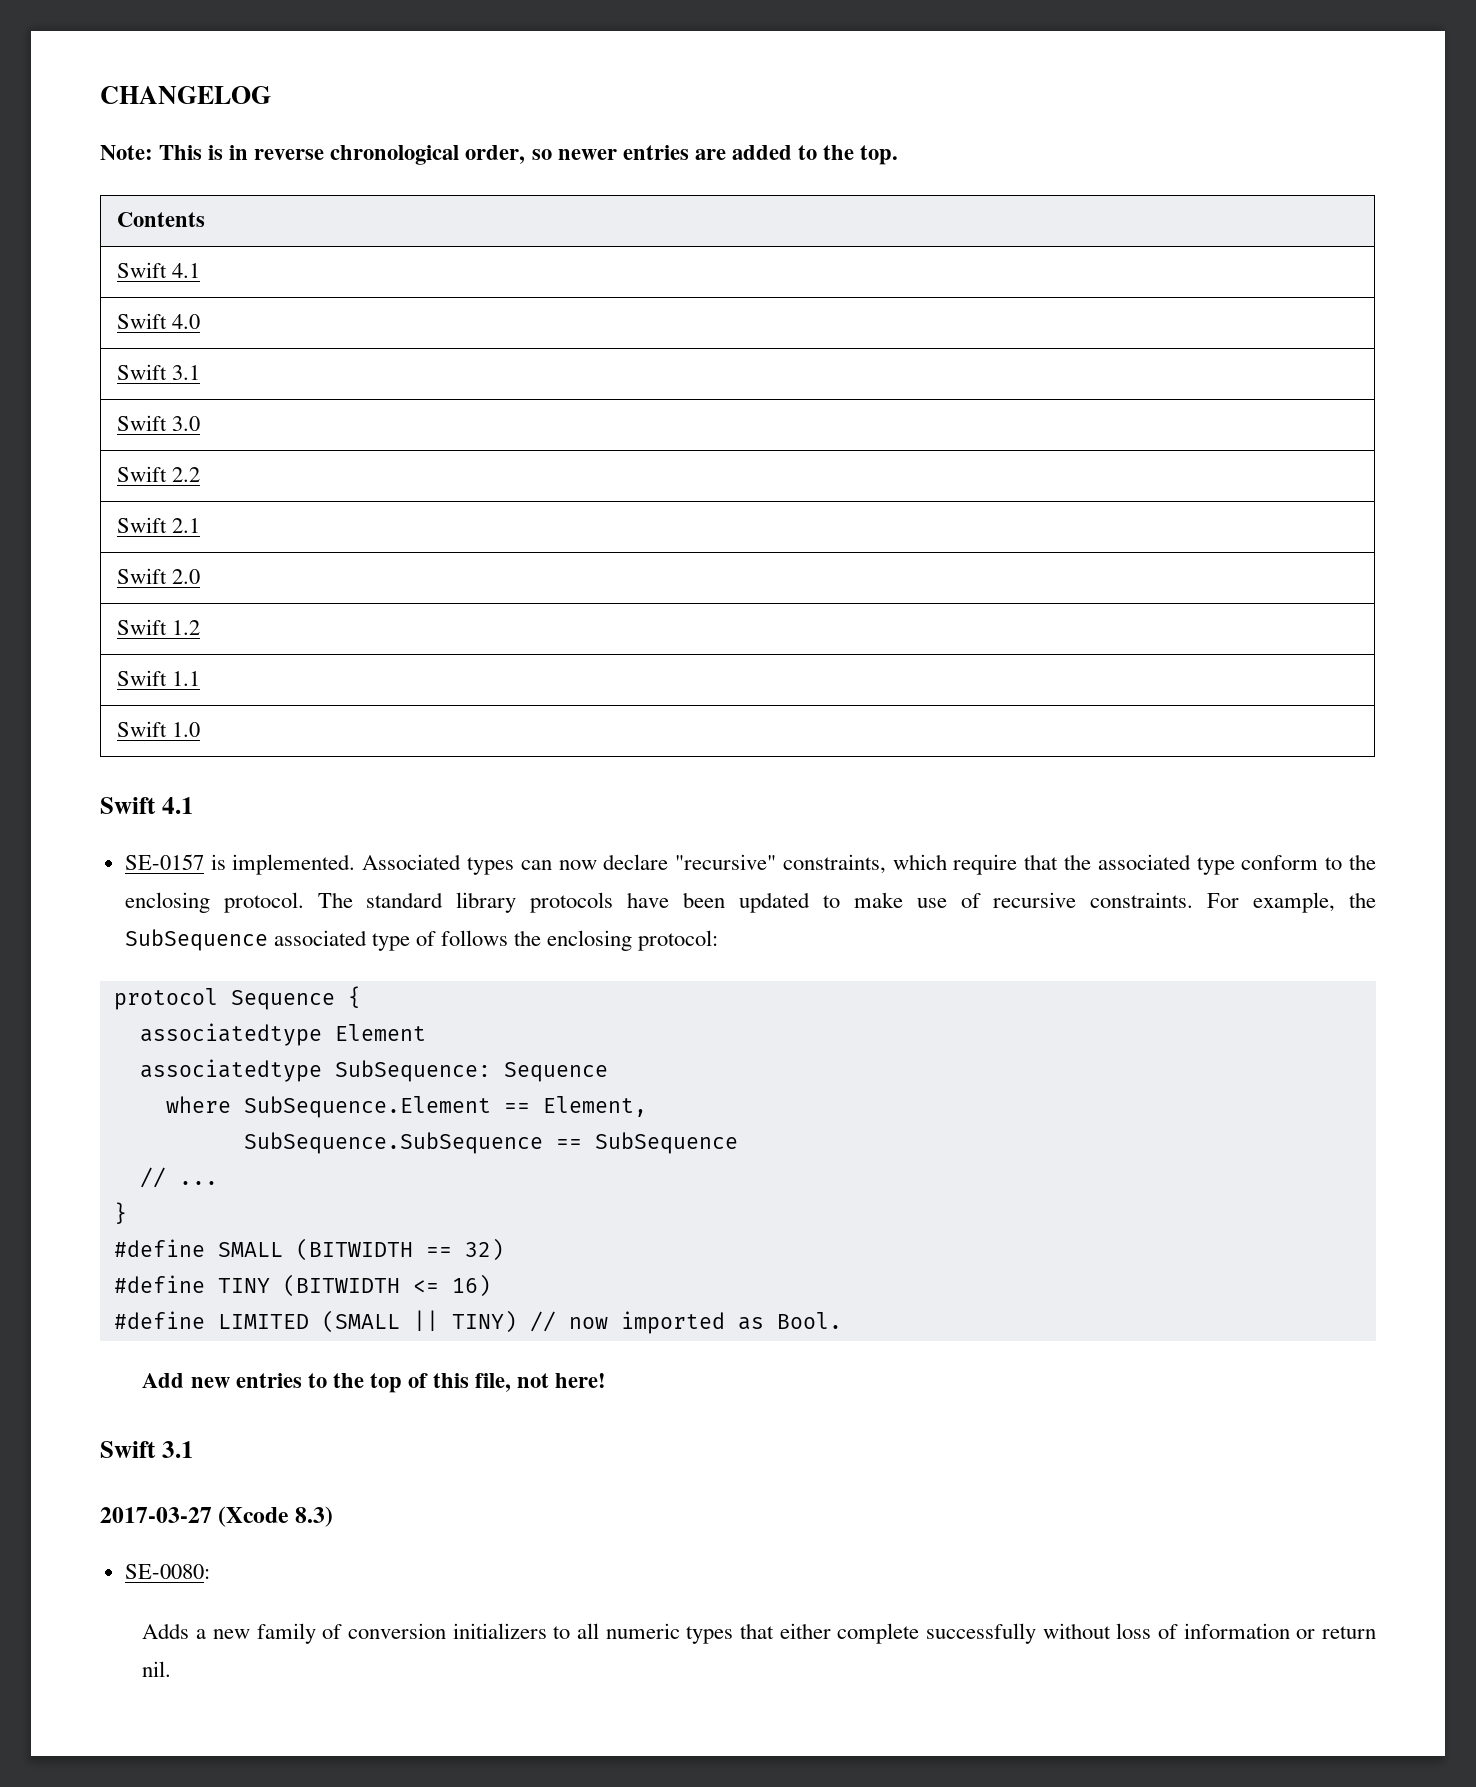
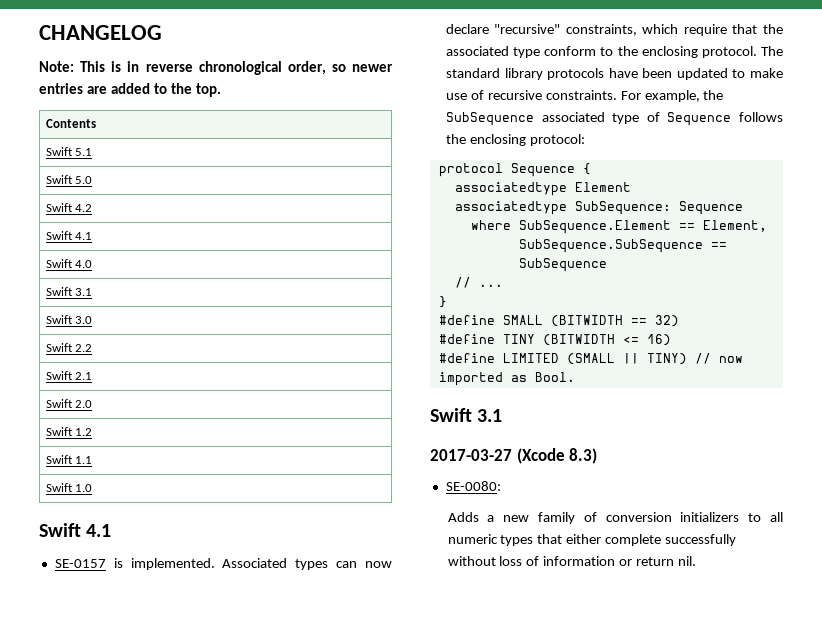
(206, 219) none -> [45,147,93,156] [45,175,93,184] [45,203,93,212] // Swift 5.1 // Swift 5.0 // Swift 4.2
(436, 938) none -> [667,112,732,126] Sequence
[142,1373,607,1393] // Add new entries to the top of this file, not here! -> (575, 377) none

